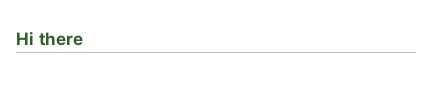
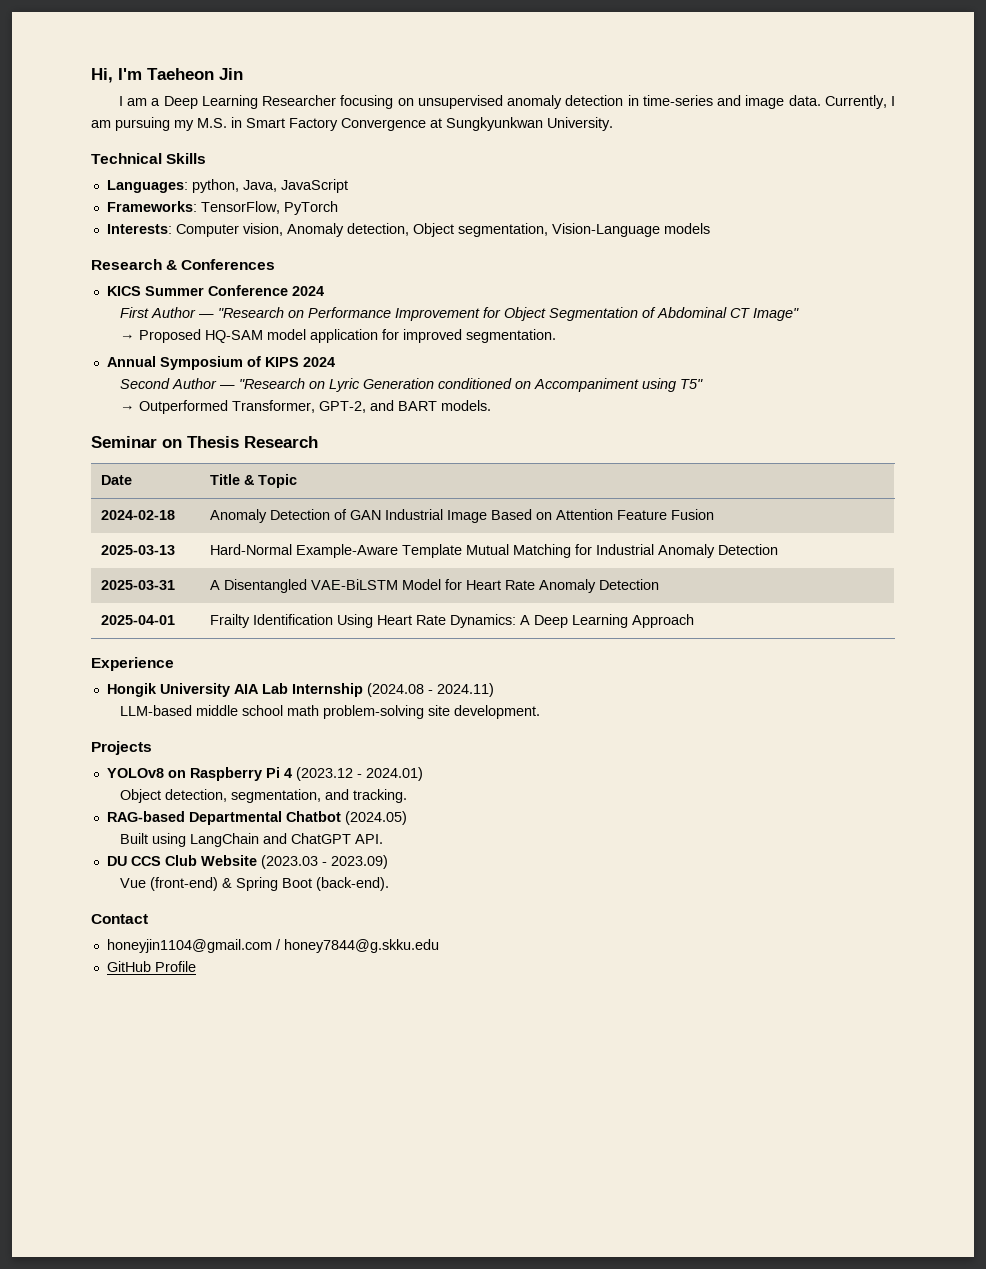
[16,31,83,46] Hi there -> [91,68,243,83] [118,95,896,109] [91,117,613,131] [91,153,207,164] [106,179,348,193] [106,201,338,215] [106,223,710,237] [91,259,276,270] [106,285,324,296] [119,307,799,321] [119,329,556,343] [106,356,335,370] [119,378,703,392] [119,400,491,414] [91,436,318,448] [100,475,132,485] [209,474,297,488] [100,510,175,520] [209,509,714,523] [100,545,175,555] [209,544,778,558] [100,580,175,590] [209,579,659,593] [100,615,175,625] [209,614,694,628] [91,657,174,671] [106,683,494,697] [119,705,540,719] [91,741,152,755] [106,767,423,781] [119,789,407,803] [106,811,407,825] [119,833,383,847] [106,855,388,869] [119,877,389,891] [91,914,148,924] [106,939,439,953] [106,961,196,972] Hi, I'm Taeheon Jin // I am a Deep Learning Researcher focusing on unsupervised anomaly detection in time-series and image data. Currently, I am pursuing my M.S. in Smart Factory Convergence at Sungkyunkwan University. // Technical Skills // Languages: python, Java, JavaScript // Frameworks: TensorFlow, PyTorch // Interests: Computer vision, Anomaly detection, Object segmentation, Vision-Language models // Research & Conferences // KICS Summer Conference 2024 // First Author — "Research on Performance Improvement for Object Segmentation of Abdominal CT Image" // → Proposed HQ-SAM model application for improved segmentation. // Annual Symposium of KIPS 2024 // Second Author — "Research on Lyric Generation conditioned on Accompaniment using T5" // → Outperformed Transformer, GPT-2, and BART models. // Seminar on Thesis Research // Date | Title & Topic // 2024-02-18 | Anomaly Detection of GAN Industrial Image Based on Attention Feature Fusion // 2025-03-13 | Hard-Normal Example-Aware Template Mutual Matching for Industrial Anomaly Detection // 2025-03-31 | A Disentangled VAE-BiLSTM Model for Heart Rate Anomaly Detection // 2025-04-01 | Frailty Identification Using Heart Rate Dynamics: A Deep Learning Approach // Experience // Hongik University AIA Lab Internship (2024.08 - 2024.11) // LLM-based middle school math problem-solving site development. // Projects // YOLOv8 on Raspberry Pi 4 (2023.12 - 2024.01) // Object detection, segmentation, and tracking. // RAG-based Departmental Chatbot (2024.05) // Built using LangChain and ChatGPT API. // DU CCS Club Website (2023.03 - 2023.09) // Vue (front-end) & Spring Boot (back-end). // Contact // honeyjin1104@gmail.com / honey7844@g.skku.edu // GitHub Profile

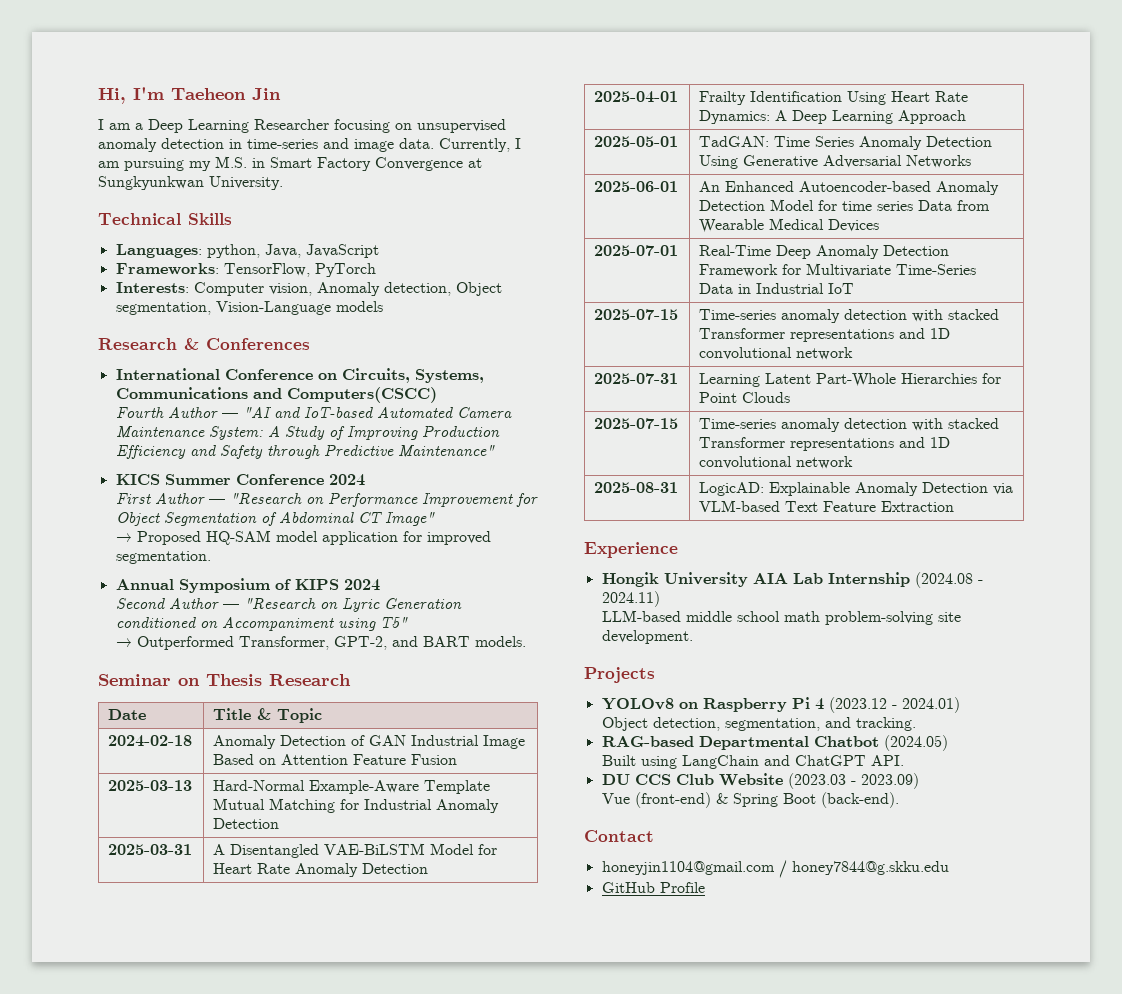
(276, 264) none -> [115,368,484,383] [115,387,437,403] [115,406,512,418] [115,425,500,440] [115,444,495,459] // International Conference on Circuits, Systems, Communications and Computers(CSCC) // Fourth Author — "AI and IoT-based Automated Camera Maintenance System: A Study of Improving Production Efficiency and Safety through Predictive Maintenance"
(694, 621) none -> [594,136,679,147] [699,136,993,150] [699,155,972,169] [594,181,679,192] [699,181,1000,195] [699,199,991,211] [699,218,880,233] [594,245,679,256] [699,245,950,259] [699,263,977,277] [699,283,855,294] [594,309,679,320] [699,309,1000,323] [699,328,951,342] [699,347,854,360] [594,373,679,384] [699,373,1002,387] [699,392,791,403] [594,418,679,429] [699,418,1000,432] [699,437,951,451] [699,456,854,469] [594,482,679,493] [699,482,1014,496] [699,500,955,512] // 2025-05-01 | TadGAN: Time Series Anomaly Detection Using Generative Adversarial Networks // 2025-06-01 | An Enhanced Autoencoder-based Anomaly Detection Model for time series Data from Wearable Medical Devices // 2025-07-01 | Real-Time Deep Anomaly Detection Framework for Multivariate Time-Series Data in Industrial IoT // 2025-07-15 | Time-series anomaly detection with stacked Transformer representations and 1D convolutional network // 2025-07-31 | Learning Latent Part-Whole Hierarchies for Point Clouds // 2025-07-15 | Time-series anomaly detection with stacked Transformer representations and 1D convolutional network // 2025-08-31 | LogicAD: Explainable Anomaly Detection via VLM-based Text Feature Extraction

